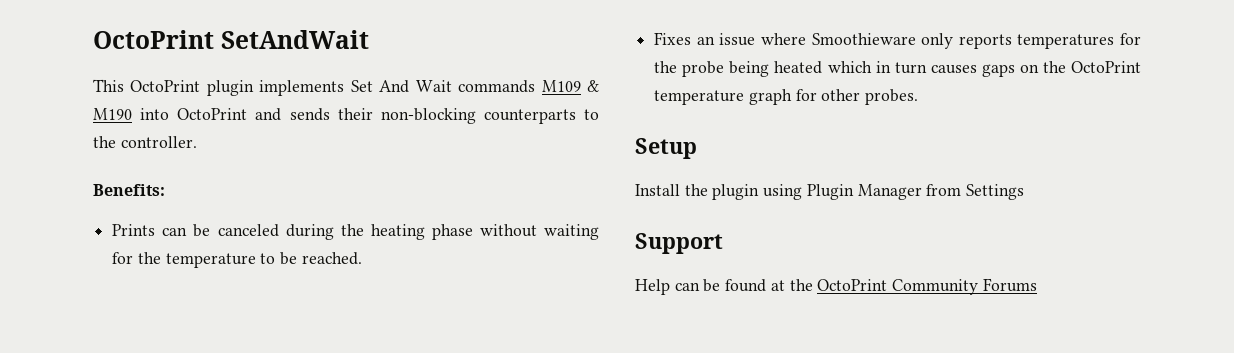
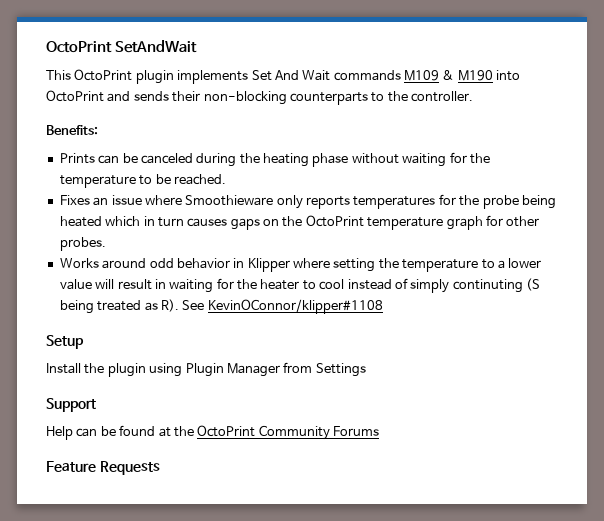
(919, 97) none -> [59,258,542,272] [59,278,540,293] [59,299,383,314] // Works around odd behavior in Klipper where setting the temperature to a lower value will result in waiting for the heater to cool instead of simply continuting (S being treated as R). See KevinOConnor/klipper#1108
(1037, 285) none -> [46,461,160,475] // Feature Requests

